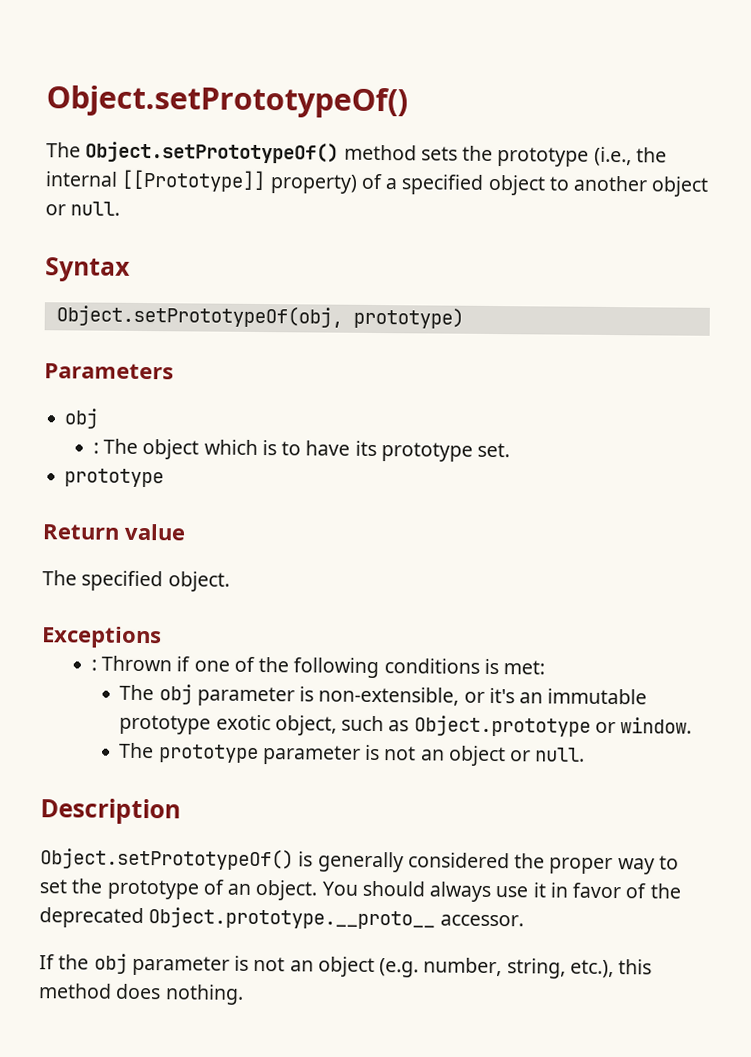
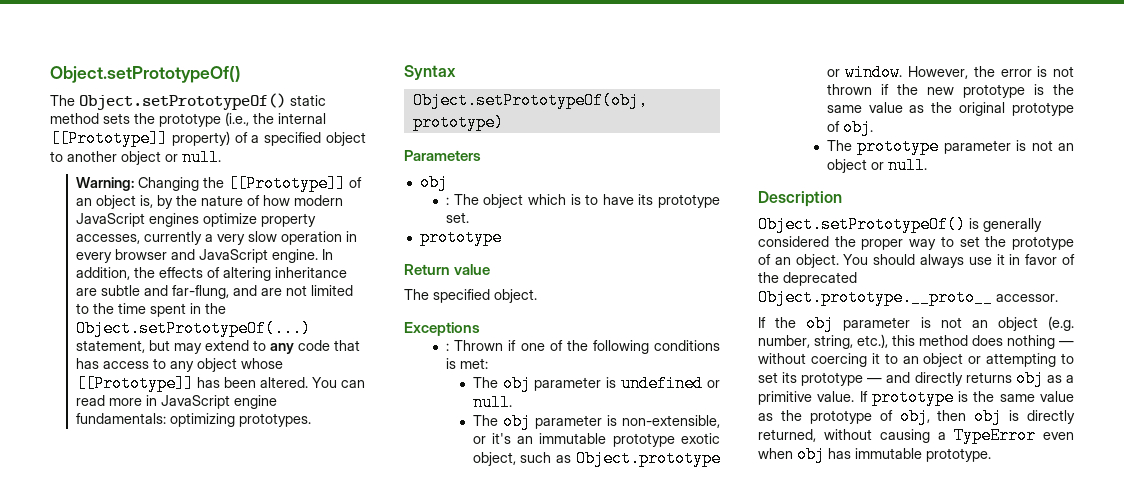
(340, 152) none -> [290,95,326,106] static
(121, 208) none -> [76,175,363,192] [76,195,344,209] [76,213,317,227] [76,231,358,245] [76,249,334,263] [76,267,348,281] [76,285,354,299] [76,303,227,317] [76,320,312,337] [76,340,361,354] [76,358,284,372] [76,375,366,392] [76,395,278,409] [76,413,312,427] // Warning: Changing the [[Prototype]] of an object is, by the nature of how modern JavaScript engines optimize property accesses, currently a very slow operation in every browser and JavaScript engine. In addition, the effects of altering inheritance are subtle and far-flung, and are not limited to the time spent in the Object.setPrototypeOf(...) statement, but may extend to any code that has access to any object whose [[Prototype]] has been altered. You can read more in JavaScript engine fundamentals: optimizing prototypes.
(546, 667) none -> [472,375,720,392] [472,394,512,411] // The obj parameter is undefined or null.
(693, 725) none -> [908,66,1074,79] [826,84,1074,98] [826,102,1074,116] [826,119,873,136] However, the error is not thrown if the new prototype is the same value as the original prototype of obj.
[164,984,244,1005] nothing. -> [1007,335,1074,349] [758,353,1074,367] [758,370,1074,387] [758,389,1074,406] [758,408,1075,425] [758,427,1074,444] [758,446,991,463] nothing — without coercing it to an object or attempting to set its prototype — and directly returns obj as a primitive value. If prototype is the same value as the prototype of obj, then obj is directly returned, without causing a TypeError even when obj has immutable prototype.

